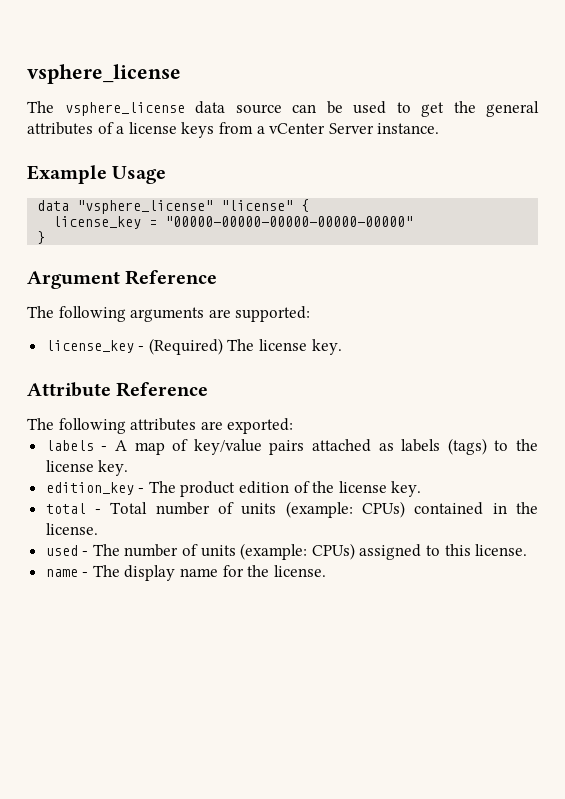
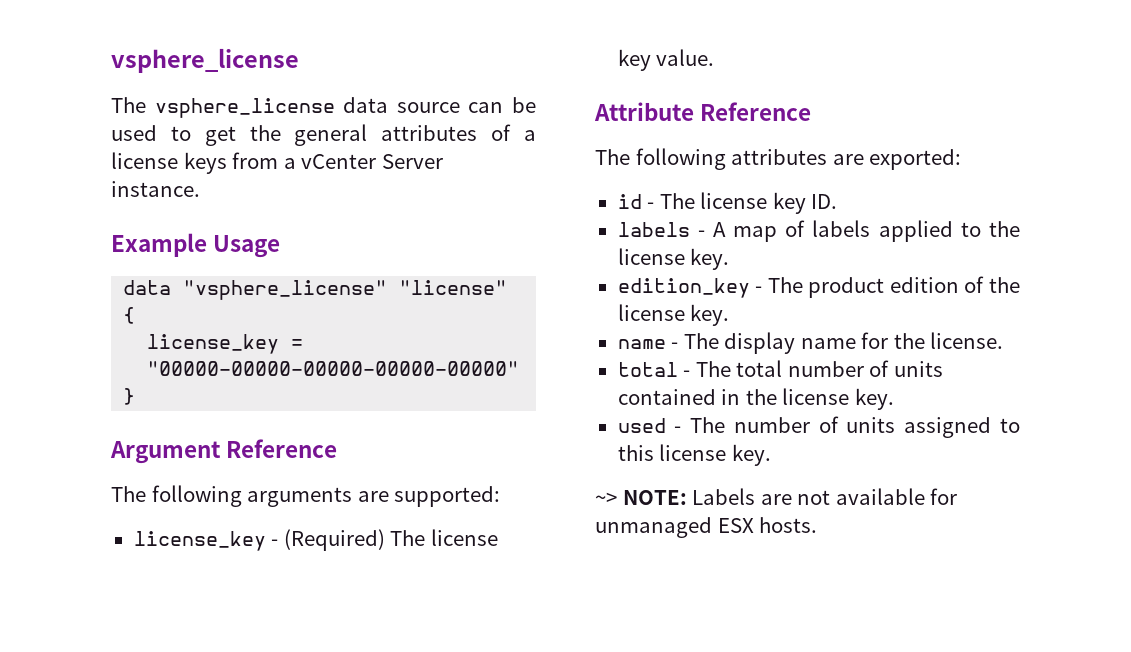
[311,339,342,355] key. -> [617,49,715,71] key value.
(294, 426) none -> [617,192,838,214] // id - The license key ID.
[193,438,487,455] key/value pairs attached as labels (tags) -> [812,220,953,242] labels applied
[45,501,538,518] [45,523,98,535] [45,543,528,560] // total - Total number of units (example: CPUs) contained in the license. // used - The number of units (example: CPUs) assigned to this license. -> (730, 315) none
(326, 571) none -> [617,360,943,377] [617,388,894,410] [617,416,1020,438] [617,444,771,466] [595,488,958,505] [595,517,818,538] // total - The total number of units contained in the license key. // used - The number of units assigned to this license key. // ~> NOTE: Labels are not available for unmanaged ESX hosts.

